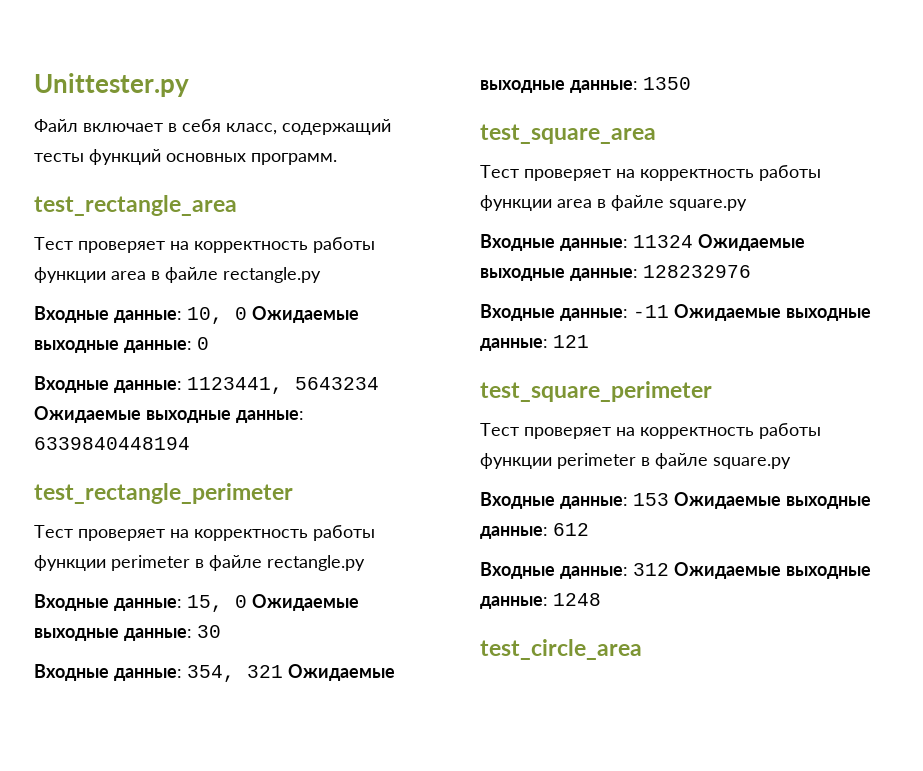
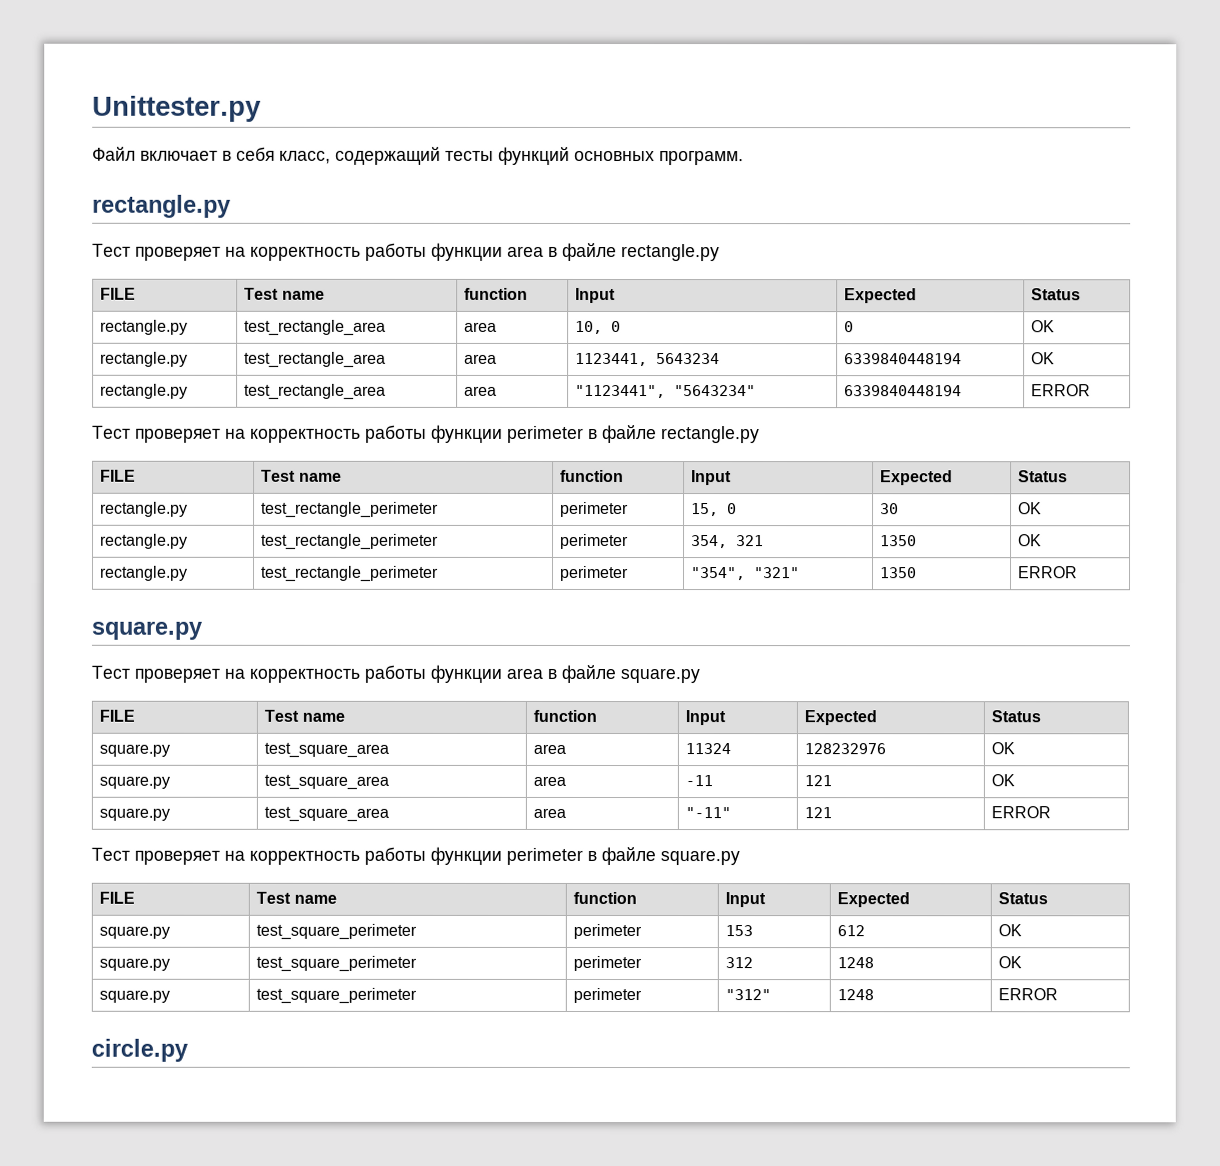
[34,195,237,216] test_rectangle_area -> [92,194,231,218] rectangle.py
[34,306,359,324] [34,337,209,353] [34,376,379,394] [34,406,304,423] [34,437,190,450] [34,483,293,504] // Входные данные: 10, 0 Ожидаемые выходные данные: 0 // Входные данные: 1123441, 5643234 Ожидаемые выходные данные: 6339840448194 // test_rectangle_perimeter -> [100,287,137,300] [244,287,325,300] [464,287,529,300] [575,287,617,304] [844,288,918,304] [1031,288,1082,301] [100,319,189,335] [244,319,387,336] [464,321,498,332] [575,320,622,334] [844,321,855,333] [1031,320,1056,333] [100,351,189,367] [244,351,387,368] [464,353,498,364] [575,352,721,367] [844,353,963,365] [1031,352,1056,365] [100,383,189,399] [244,383,387,400] [464,385,498,396] [575,384,757,399] [844,385,963,397] [1031,384,1092,397] // FILE | Test name | function | Input | Expected | Status // rectangle.py | test_rectangle_area | area | 10, 0 | 0 | OK // rectangle.py | test_rectangle_area | area | 1123441, 5643234 | 6339840448194 | OK // rectangle.py | test_rectangle_area | area | "1123441", "5643234" | 6339840448194 | ERROR
[34,594,359,612] [34,625,221,641] [34,664,395,682] [480,77,691,93] [480,124,656,144] // Входные данные: 15, 0 Ожидаемые выходные данные: 30 // Входные данные: 354, 321 Ожидаемые выходные данные: 1350 // test_square_area -> [100,469,137,482] [261,469,342,482] [560,469,625,483] [691,470,733,486] [880,470,954,486] [1018,470,1069,483] [100,501,189,517] [261,501,440,518] [560,501,630,518] [691,503,738,517] [880,503,900,515] [1018,502,1043,515] [100,533,189,549] [261,533,440,550] [560,533,630,550] [691,535,765,549] [880,535,918,547] [1018,534,1043,547] [100,565,189,581] [261,565,440,582] [560,565,630,582] [691,567,801,581] [880,567,918,579] [1018,566,1079,579] [91,621,202,640] // FILE | Test name | function | Input | Expected | Status // rectangle.py | test_rectangle_perimeter | perimeter | 15, 0 | 30 | OK // rectangle.py | test_rectangle_perimeter | perimeter | 354, 321 | 1350 | OK // rectangle.py | test_rectangle_perimeter | perimeter | "354", "321" | 1350 | ERROR // square.py
[480,234,805,251] [480,265,751,281] [480,304,871,321] [480,335,589,351] [480,381,712,402] // Входные данные: 11324 Ожидаемые выходные данные: 128232976 // Входные данные: -11 Ожидаемые выходные данные: 121 // test_square_perimeter -> [99,709,136,722] [264,709,345,722] [533,709,598,722] [685,710,727,726] [804,710,878,726] [991,710,1042,723] [99,743,171,757] [264,742,390,758] [533,743,567,754] [685,743,732,755] [804,743,887,755] [991,742,1016,755] [99,775,171,789] [264,774,390,790] [533,775,567,786] [685,775,714,787] [804,775,833,787] [991,774,1016,787] [99,807,171,821] [264,806,390,822] [533,807,567,818] [685,807,732,819] [804,807,833,819] [991,806,1052,819] // FILE | Test name | function | Input | Expected | Status // square.py | test_square_area | area | 11324 | 128232976 | OK // square.py | test_square_area | area | -11 | 121 | OK // square.py | test_square_area | area | "-11" | 121 | ERROR
[480,492,871,509] [480,523,589,539] [480,562,871,579] [480,593,601,609] [480,639,642,660] // Входные данные: 153 Ожидаемые выходные данные: 612 // Входные данные: 312 Ожидаемые выходные данные: 1248 // test_circle_area -> [99,891,136,904] [256,891,337,904] [573,891,638,905] [725,892,767,908] [837,892,911,908] [998,892,1049,905] [99,925,171,939] [256,923,418,940] [573,923,643,940] [725,925,754,937] [837,925,866,937] [998,924,1023,937] [99,957,171,971] [256,955,418,972] [573,955,643,972] [725,957,754,969] [837,957,875,969] [998,956,1023,969] [99,989,171,1003] [256,987,418,1004] [573,987,643,1004] [725,989,772,1001] [837,989,875,1001] [998,988,1059,1001] [91,1038,188,1062] // FILE | Test name | function | Input | Expected | Status // square.py | test_square_perimeter | perimeter | 153 | 612 | OK // square.py | test_square_perimeter | perimeter | 312 | 1248 | OK // square.py | test_square_perimeter | perimeter | "312" | 1248 | ERROR // circle.py

